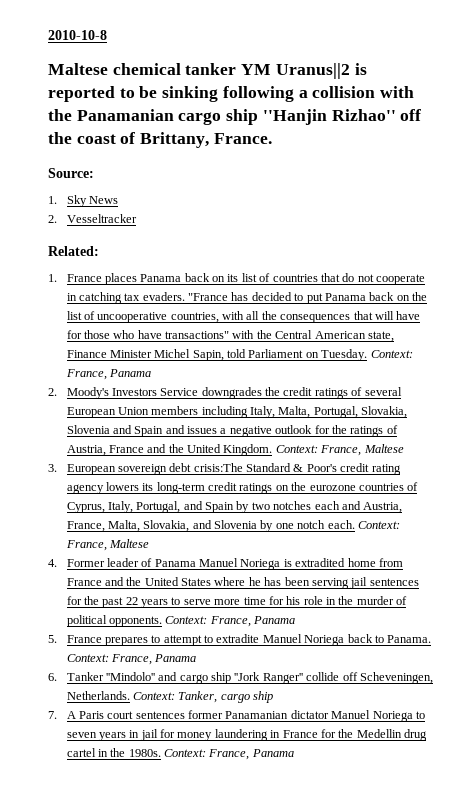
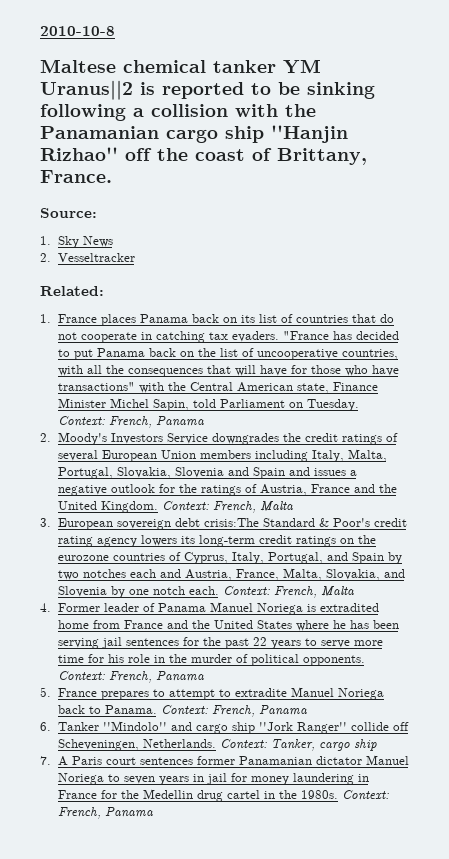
[65,369,107,380] France, -> [108,416,152,428] French,
[320,444,404,456] France, Maltese -> [212,501,293,513] French, Malta
[65,539,149,551] France, Maltese -> [273,586,354,598] French, Malta
[209,616,251,627] France, -> [108,671,152,683] French,
[110,654,152,665] France, -> [211,705,255,717] French,
[208,749,250,760] France, -> [57,807,101,819] French,

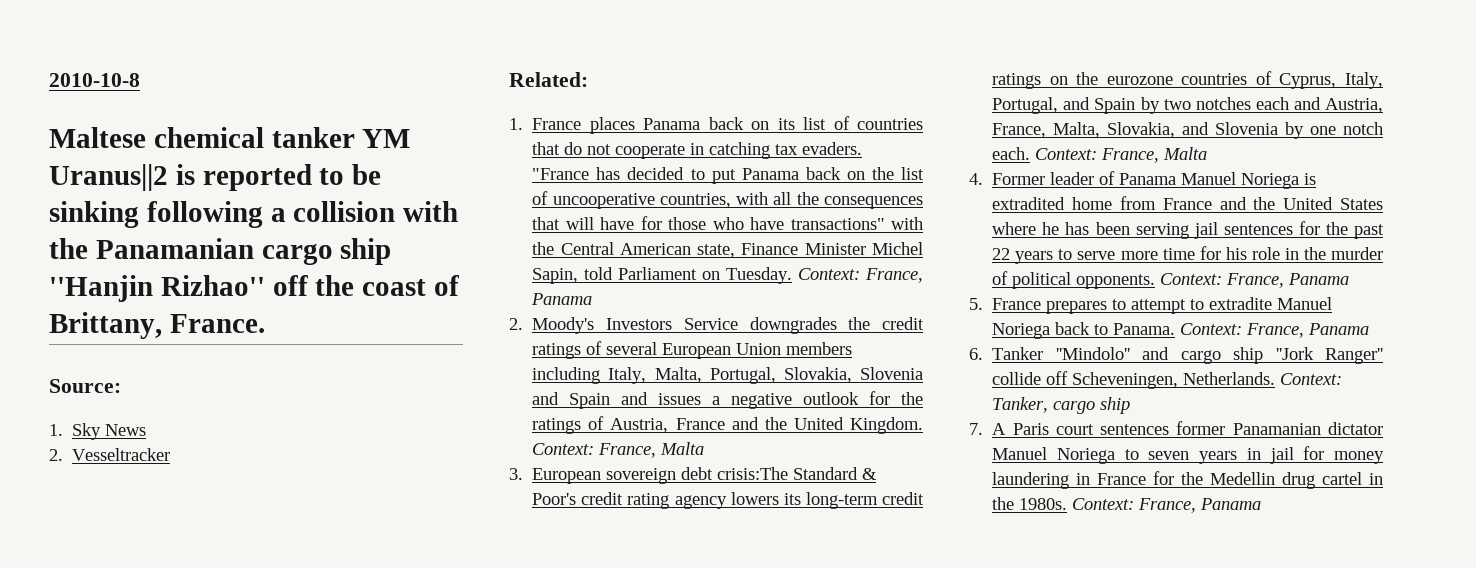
[108,416,152,428] French, -> [865,268,923,283] France,
[212,501,256,513] French, -> [598,443,657,458] France,
[273,586,317,598] French, -> [1101,148,1160,163] France,
[108,671,152,683] French, -> [1226,273,1285,288] France,
[211,705,255,717] French, -> [1246,323,1305,338] France,
[57,807,101,819] French, -> [1138,498,1197,513] France,

